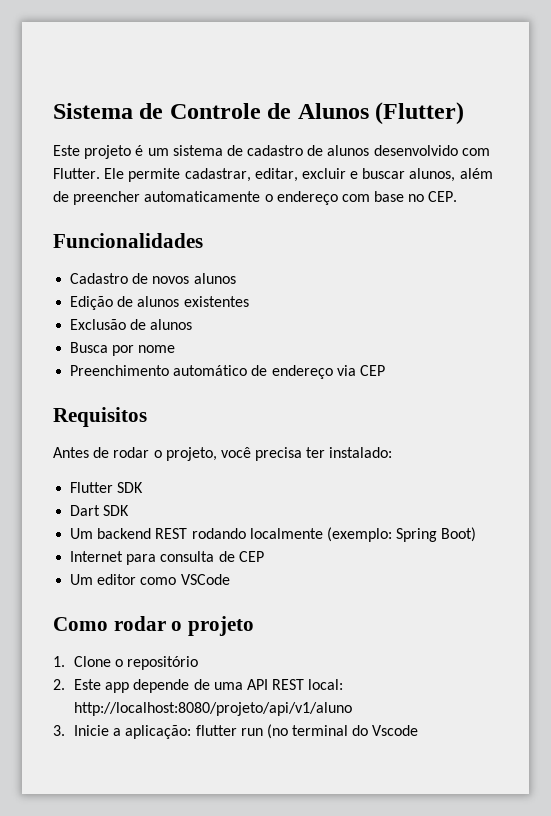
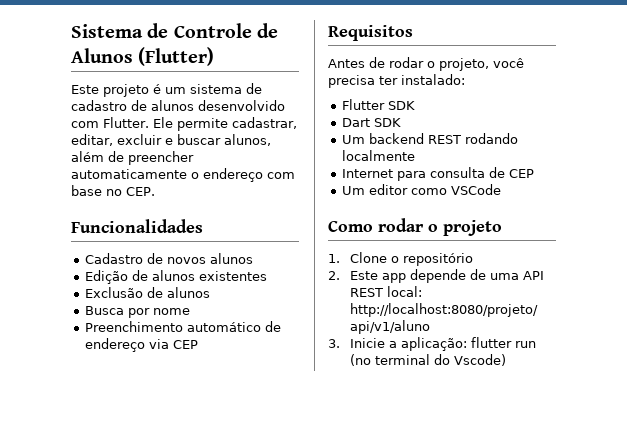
[326,527,477,542] (exemplo: Spring Boot) -> (416, 155) none
[372,725,419,736] Vscode -> [454,354,507,366] Vscode)

